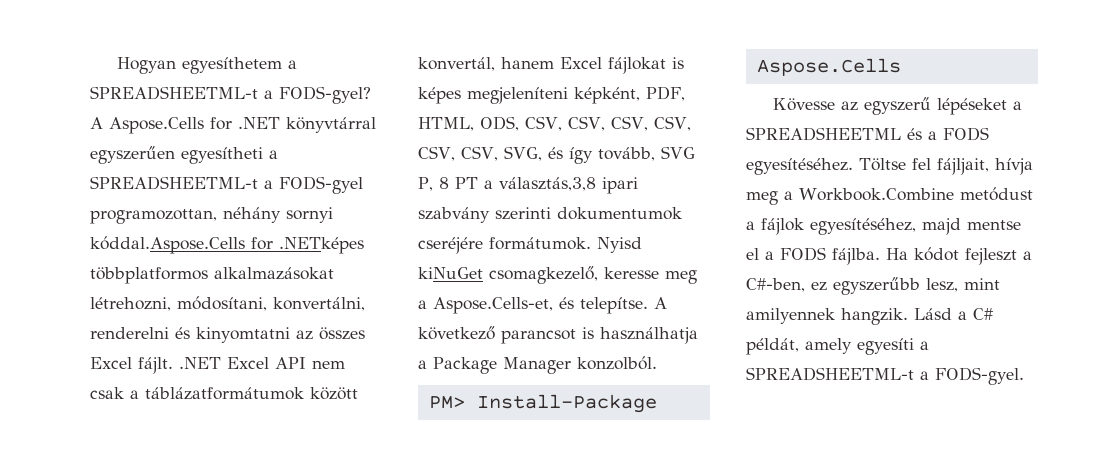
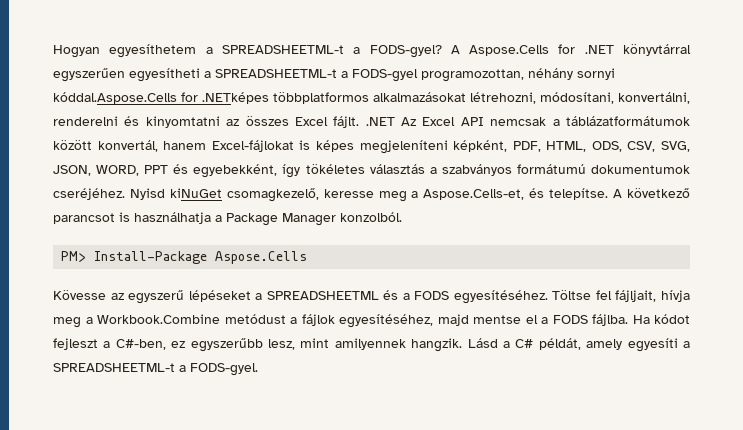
(221, 363) none -> [401,117,418,126] Az
[312,360,345,369] [90,387,124,399] nem csak -> [490,117,547,126] nemcsak
[560,57,666,74] Excel fájlokat -> [211,140,294,152] Excel-fájlokat
[567,116,691,131] [418,146,695,164] [418,177,638,194] [418,207,682,223] [418,237,591,254] CSV, CSV, CSV, CSV, CSV, SVG, és így tovább, SVG P, 8 PT a választás,3,8 ipari szabvány szerinti dokumentumok cseréjére formátumok. -> [661,141,691,152] [53,164,690,178] [53,188,125,200] SVG, JSON, WORD, PPT és egyebekként, így tökéletes választás a szabványos formátumú dokumentumok cseréjéhez.

